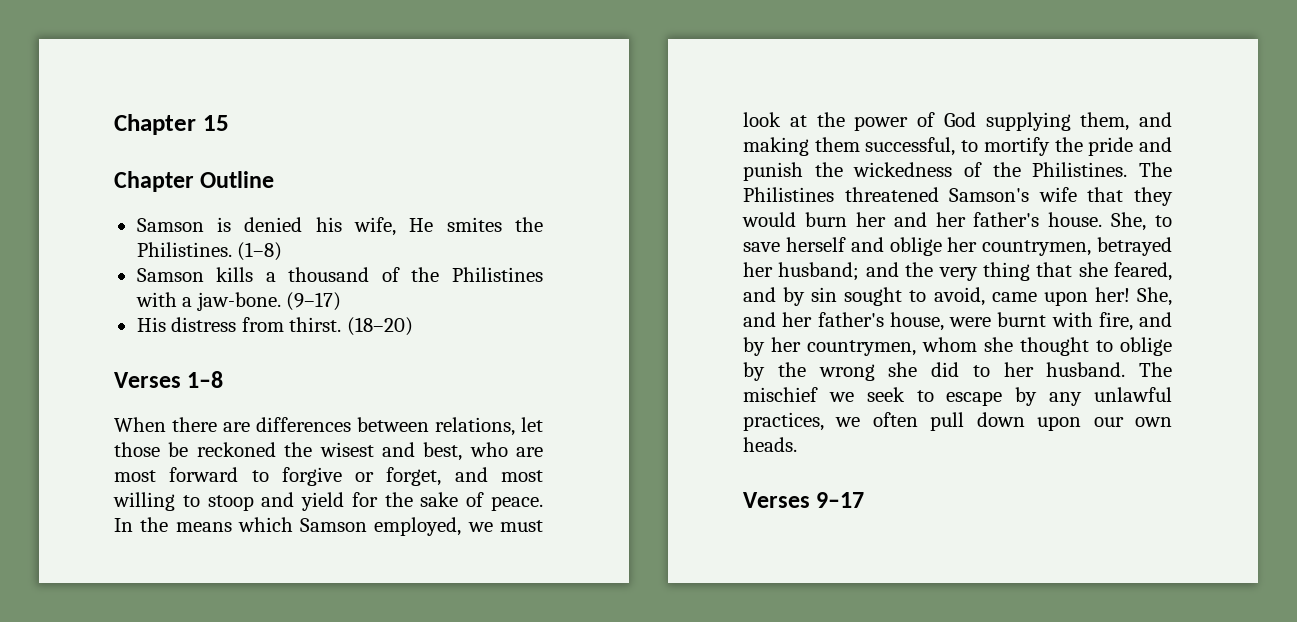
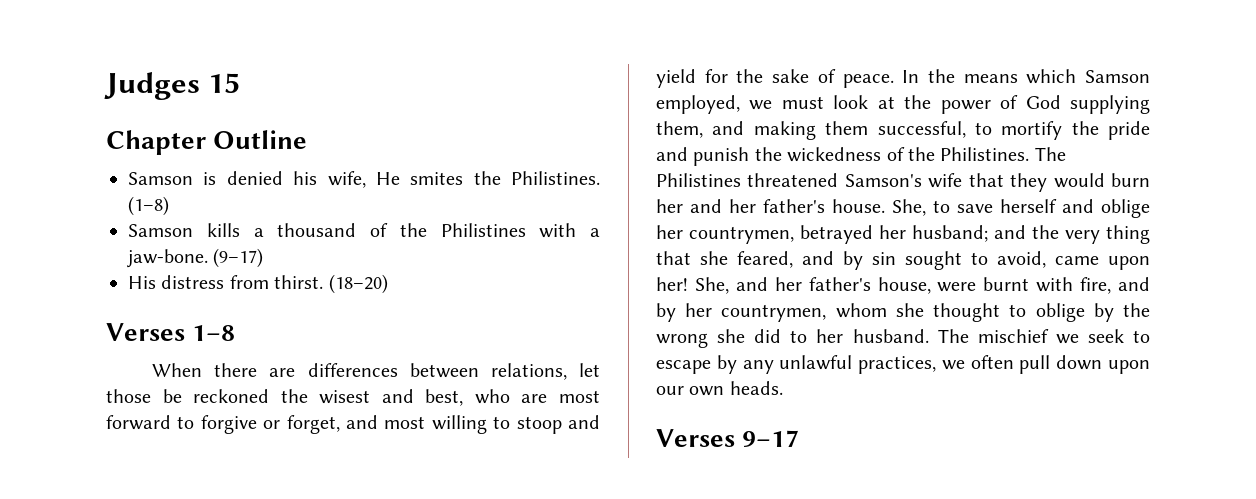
[114,114,196,135] Chapter -> [104,72,200,100] Judges

